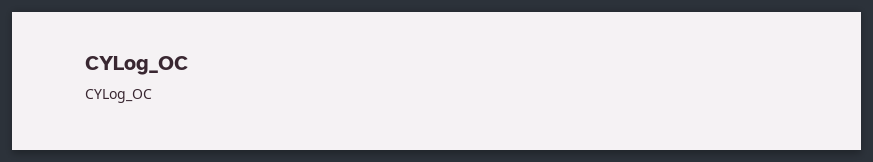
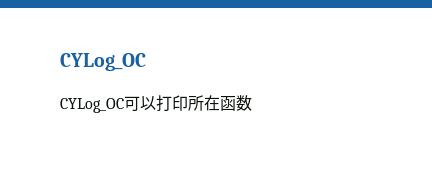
(152, 96) none -> [124,95,252,111] 可以打印所在函数

